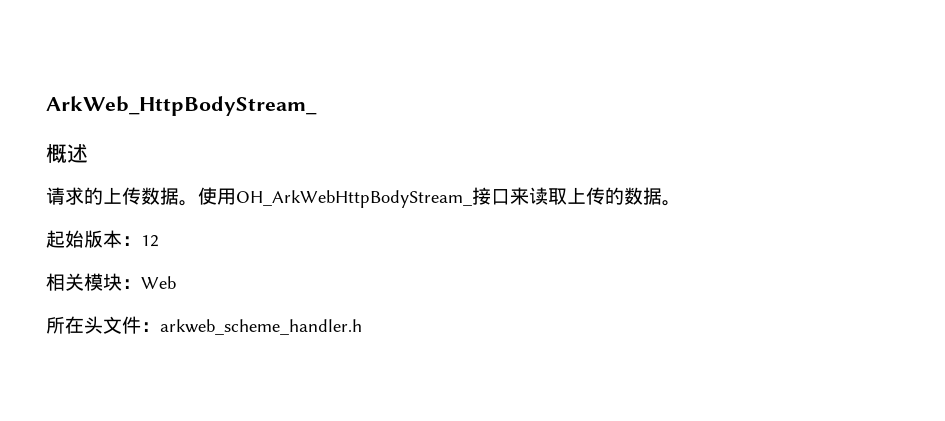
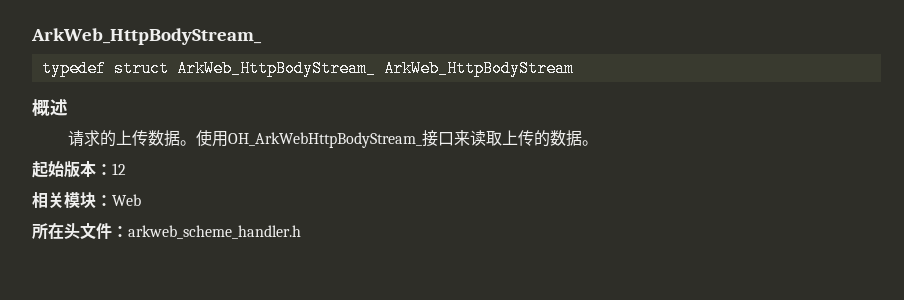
[46,96,317,116] ArkWeb_HttpBodyStream_ -> [31,28,262,45] [41,60,574,77] ArkWeb_HttpBodyStream_ // typedef struct ArkWeb_HttpBodyStream_ ArkWeb_HttpBodyStream

